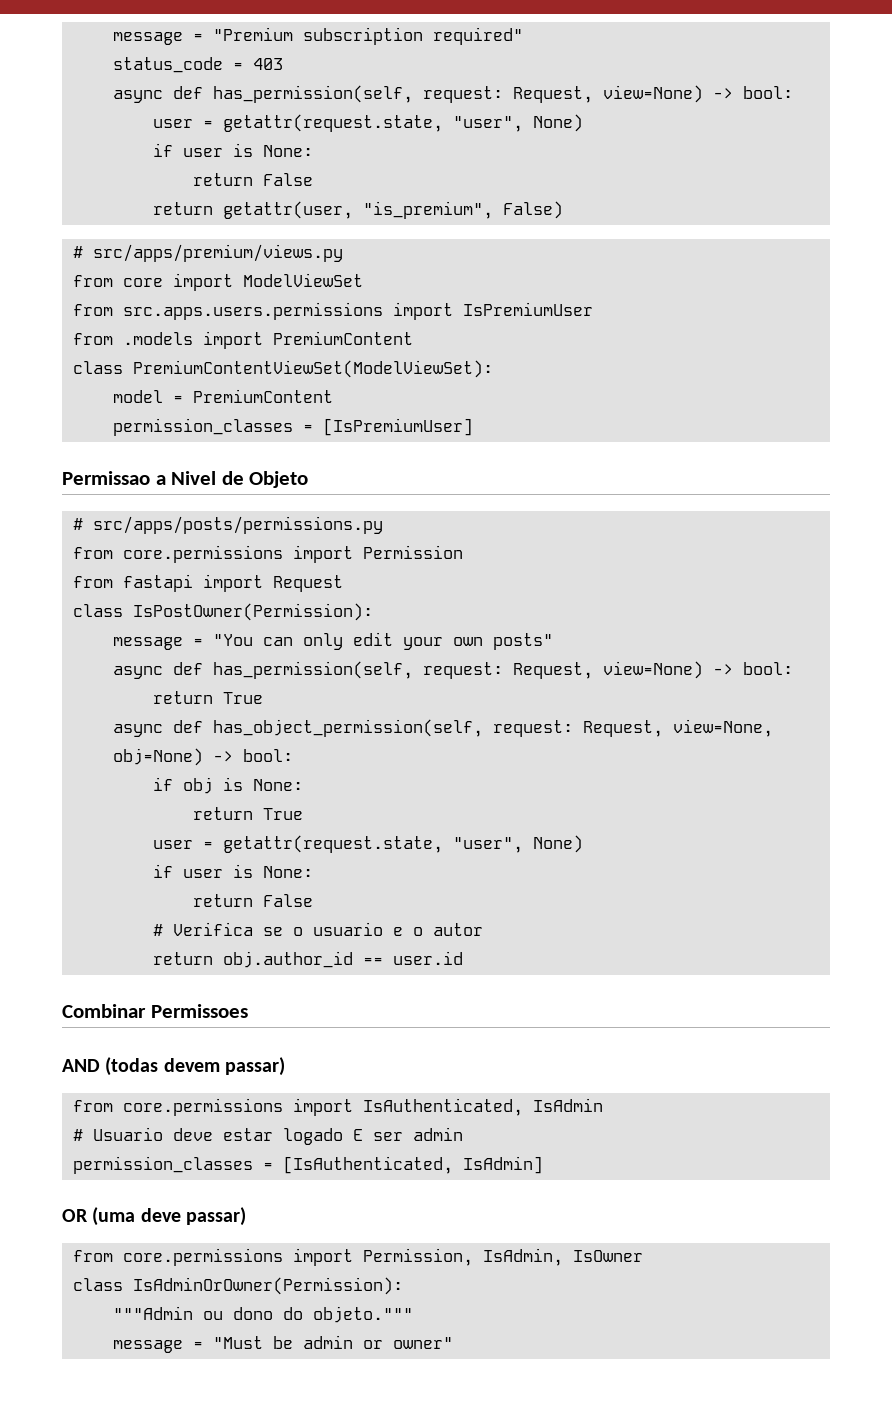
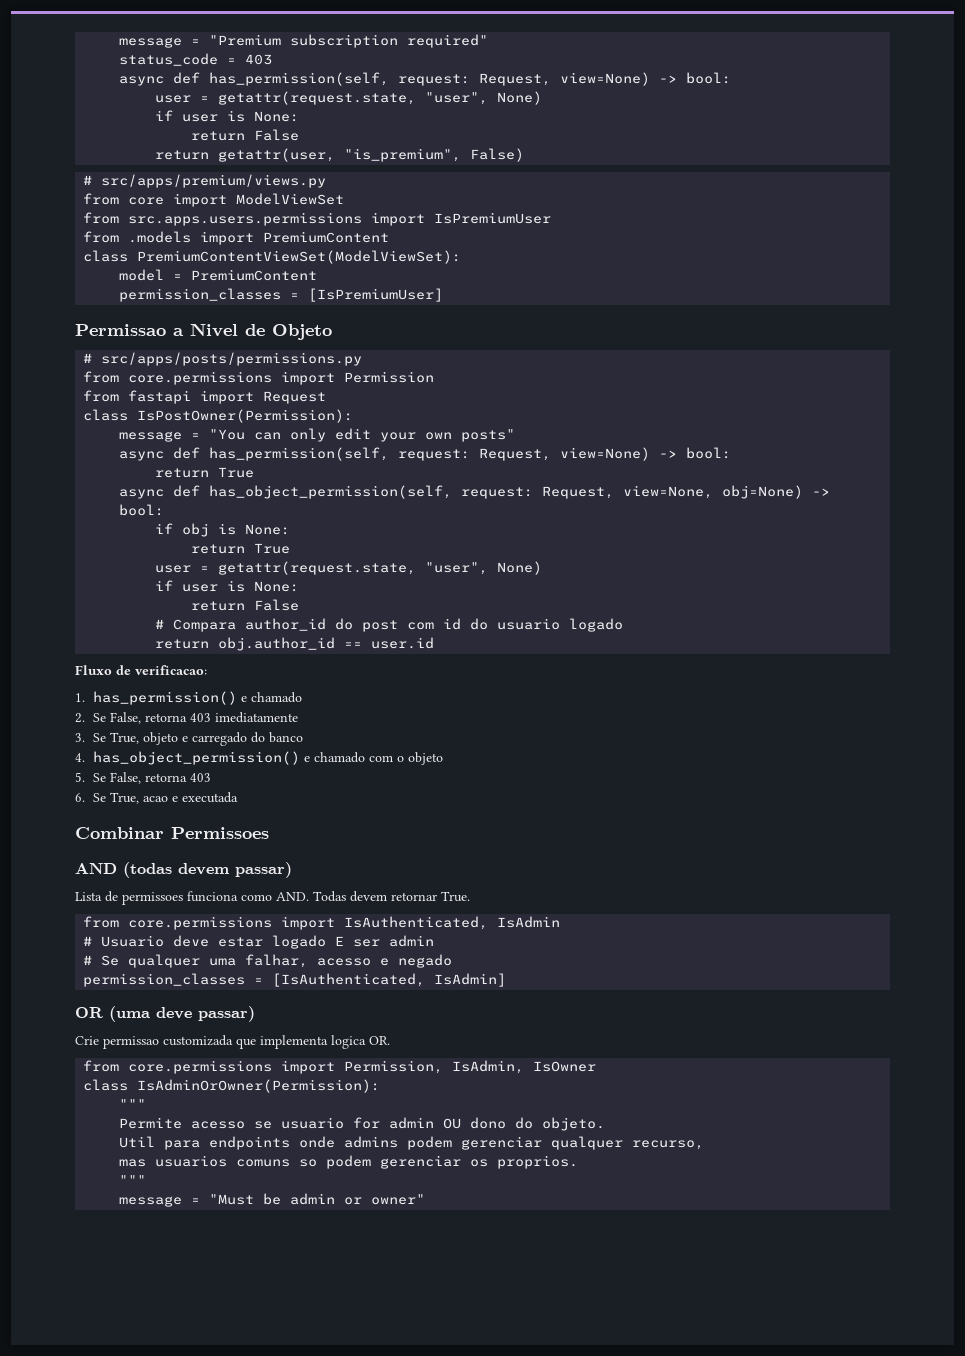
[173,922,484,936] [153,951,464,968] Verifica se o usuario e o autor // return obj.author_id == user.id -> [173,618,624,632] [155,637,435,651] [75,665,207,675] [75,691,303,705] [75,712,299,724] [75,732,304,746] [75,751,444,765] [75,772,212,784] [75,792,239,804] Compara author_id do post com id do usuario logado // return obj.author_id == user.id // Fluxo de verificacao: // 1. has_permission() e chamado // 2. Se False, retorna 403 imediatamente // 3. Se True, objeto e carregado do banco // 4. has_object_permission() e chamado com o objeto // 5. Se False, retorna 403 // 6. Se True, acao e executada
(285, 1066) none -> [75,891,470,905] // Lista de permissoes funciona como AND. Todas devem retornar True.
(464, 1134) none -> [83,954,453,968] // # Se qualquer uma falhar, acesso e negado
(246, 1216) none -> [75,1035,390,1049] // Crie permissao customizada que implementa logica OR.
[113,1306,414,1323] """Admin ou dono do objeto.""" -> [119,1099,147,1109] [119,1117,606,1131] [119,1136,705,1150] [119,1155,579,1169] [119,1175,147,1185] """ // Permite acesso se usuario for admin OU dono do objeto. // Util para endpoints onde admins podem gerenciar qualquer recurso, // mas usuarios comuns so podem gerenciar os proprios. // """

